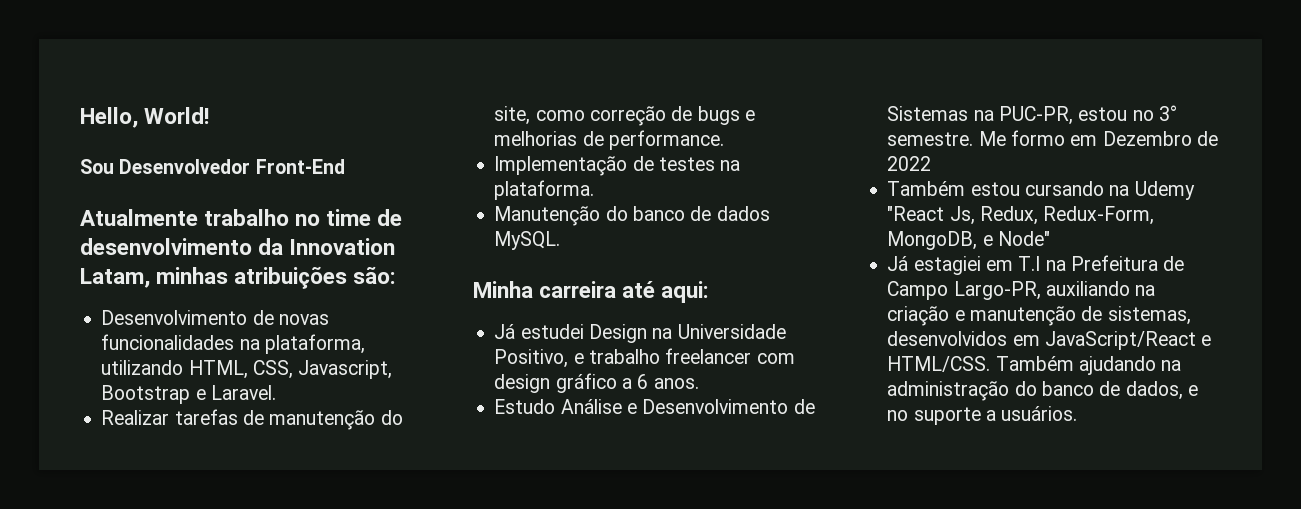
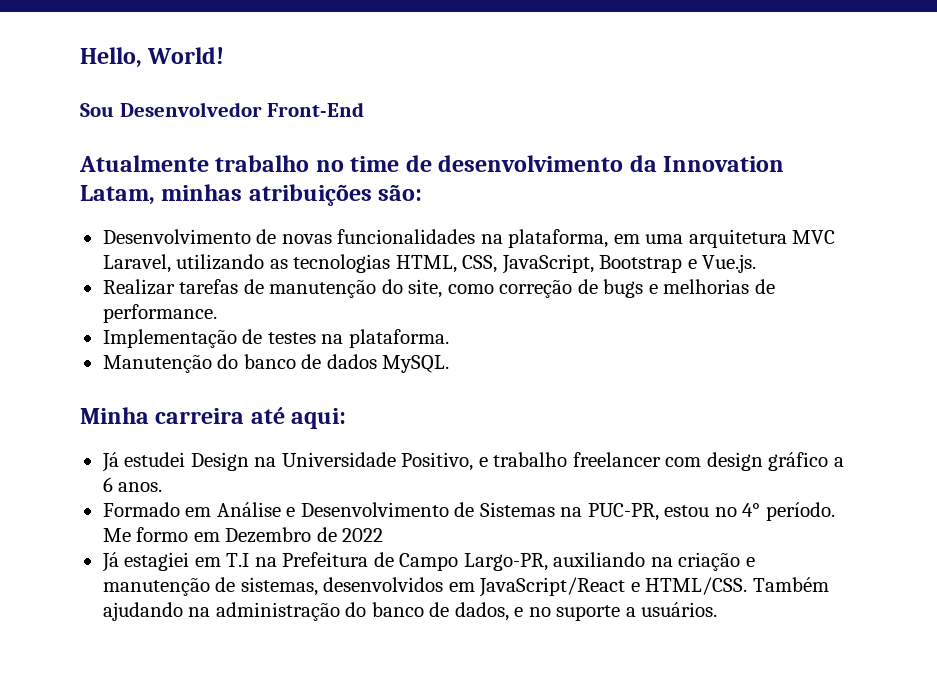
[101,360,184,375] utilizando -> [613,229,836,248] [102,254,391,273] em uma arquitetura MVC Laravel, utilizando as tecnologias
[298,360,393,379] Javascript, -> [501,254,594,274] JavaScript,
[210,385,276,400] Laravel. -> [702,254,757,273] Vue.js.
[494,399,556,414] Estudo -> [102,502,212,517] Formado em
[1158,105,1177,121] [887,132,974,146] 3° semestre. -> [742,502,835,521] 4° período.
[887,181,1195,200] [887,206,1155,225] [887,231,1050,250] // Também estou cursando na Udemy "React Js, Redux, Redux-Form, MongoDB, e Node" -> (384, 535) none

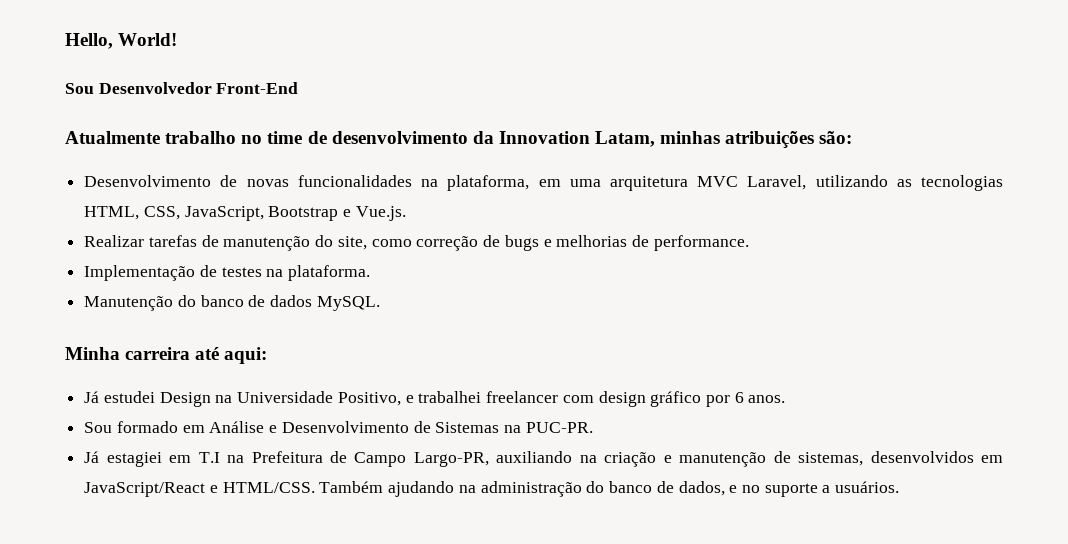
[493,452,568,467] trabalho -> [418,391,482,403] trabalhei
[833,457,844,467] a -> [705,395,730,407] por
[102,502,180,517] Formado -> [84,421,178,433] Sou formado
[587,502,835,521] [102,527,384,543] PUC-PR, estou no 4° período. Me formo em Dezembro de 2022 -> [525,422,593,433] PUC-PR.

